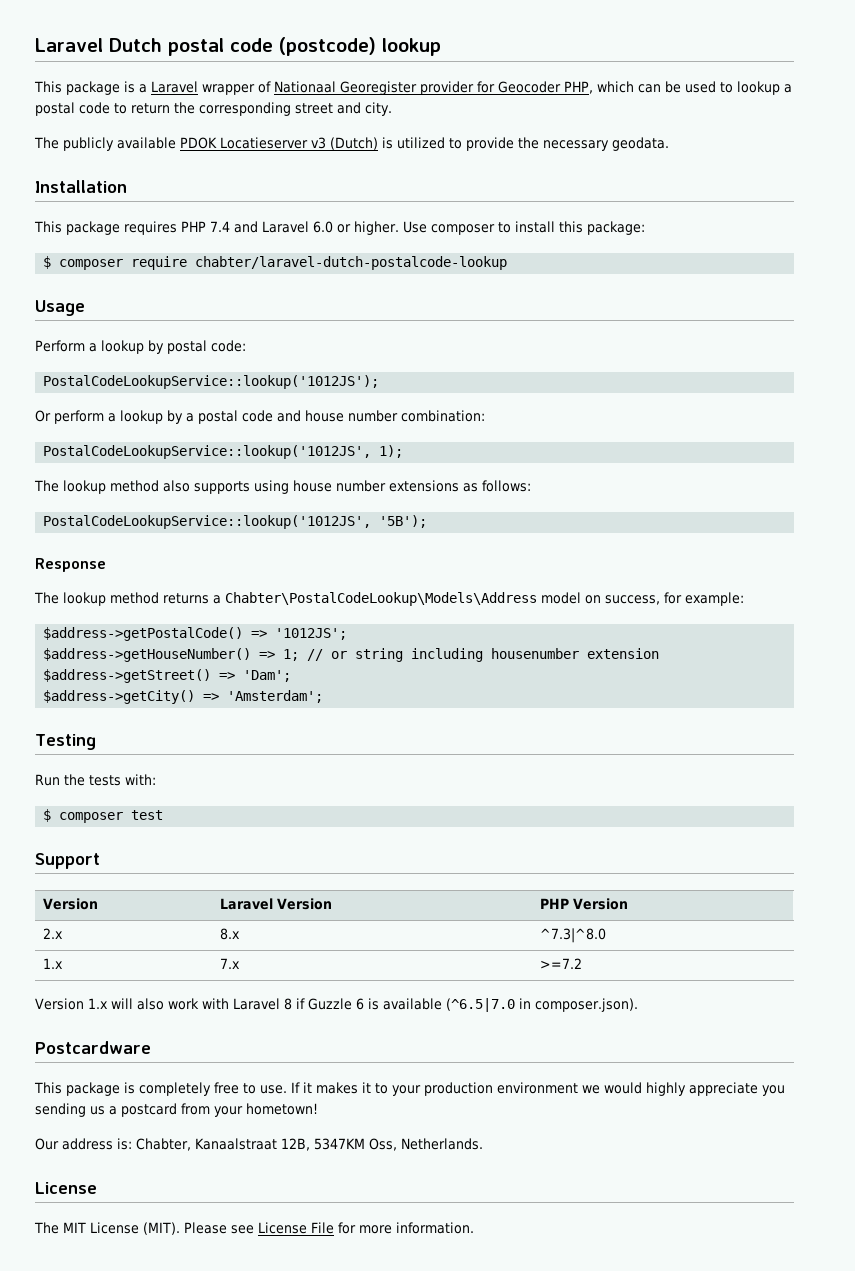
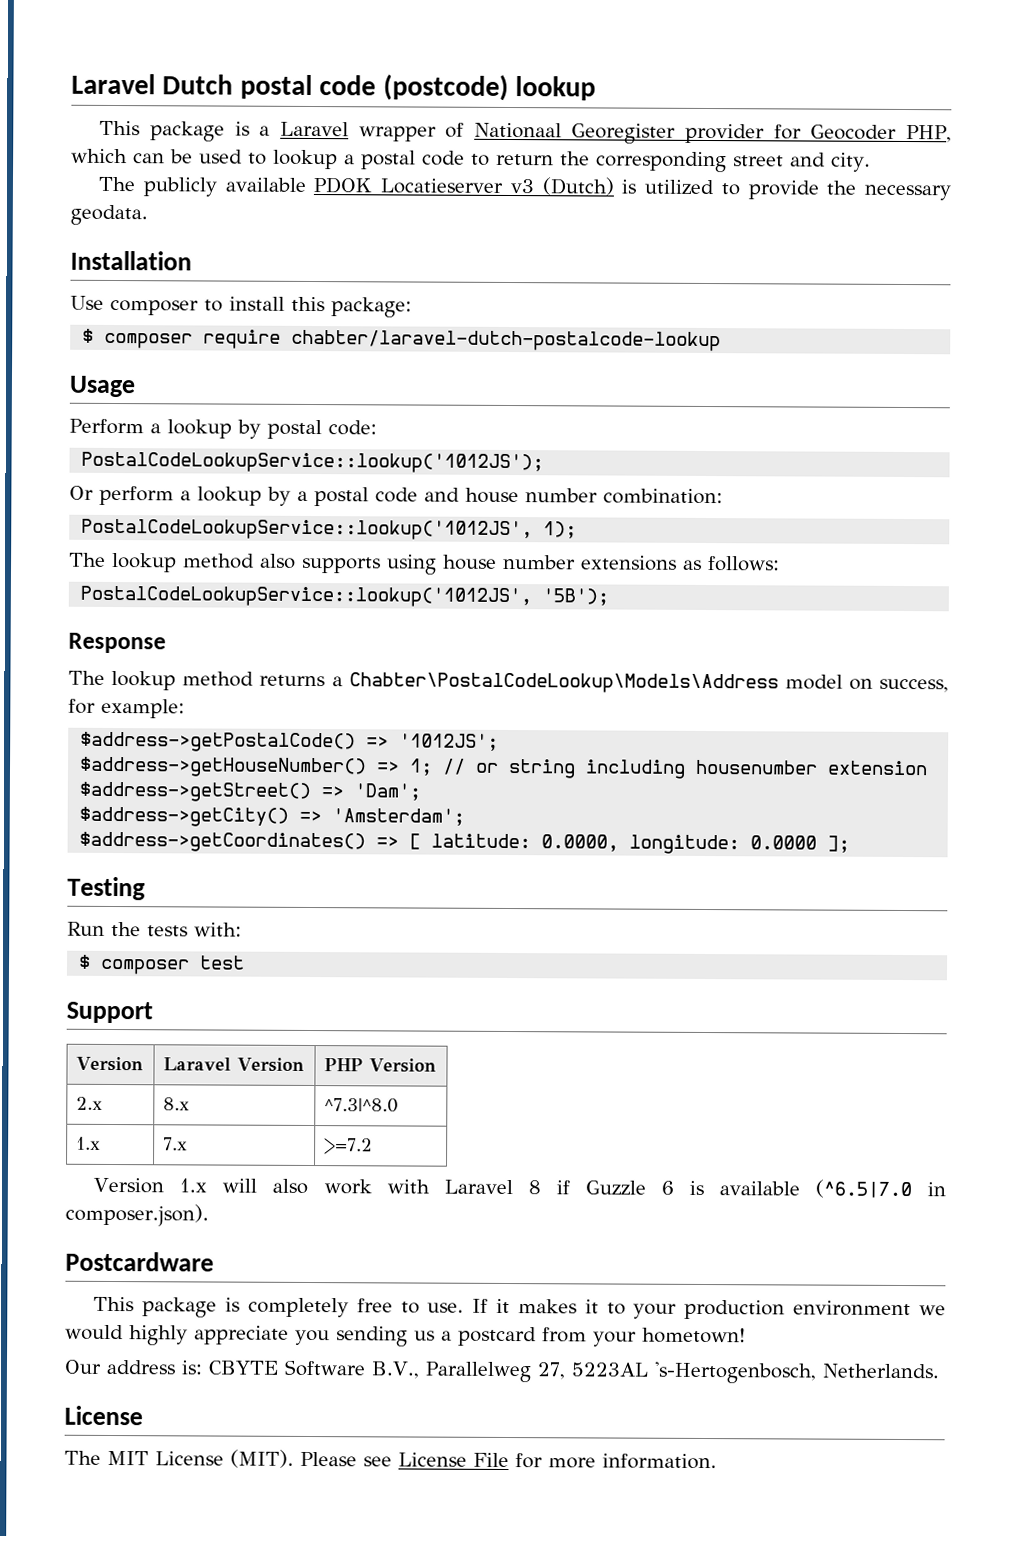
[34,221,399,235] This package requires PHP 7.4 and Laravel 6.0 or higher. -> (192, 260) none
(324, 696) none -> [79,831,851,855] // $address->getCoordinates() => [ latitude: 0.0000, longitude: 0.0000 ];
[136,1138,397,1151] Chabter, Kanaalstraat 12B, 5347KM Oss, -> [208,1359,817,1384] CBYTE Software B.V., Parallelweg 27, 5223AL 's-Hertogenbosch,

